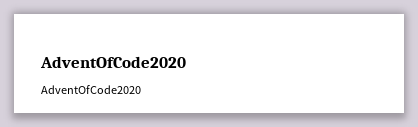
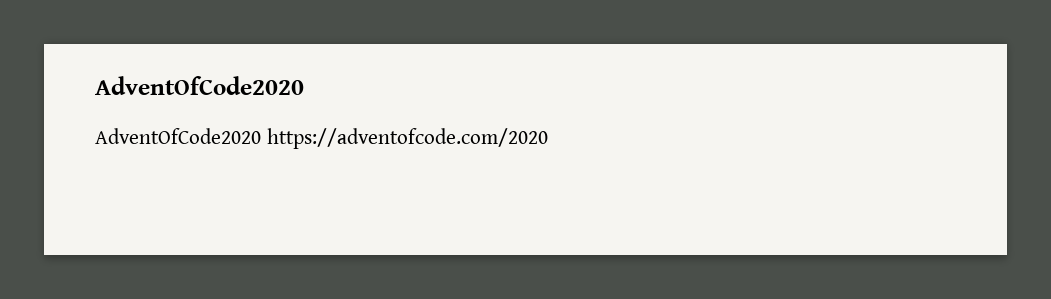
(141, 89) none -> [266,128,548,149] https://adventofcode.com/2020

